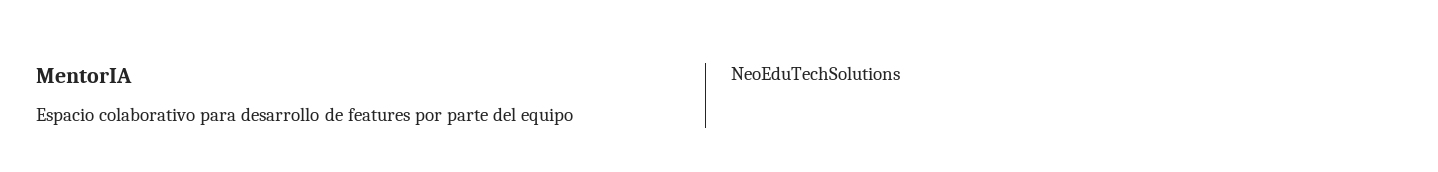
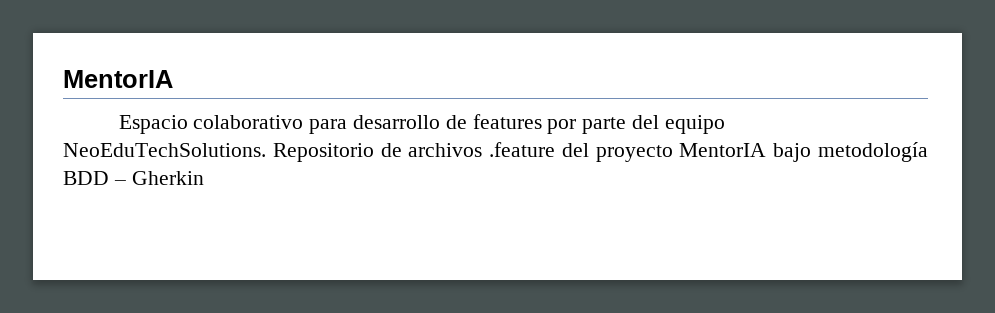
[731,66,900,80] NeoEduTechSolutions -> [63,142,929,162] [63,171,204,185] NeoEduTechSolutions. Repositorio de archivos .feature del proyecto MentorIA bajo metodología BDD – Gherkin

